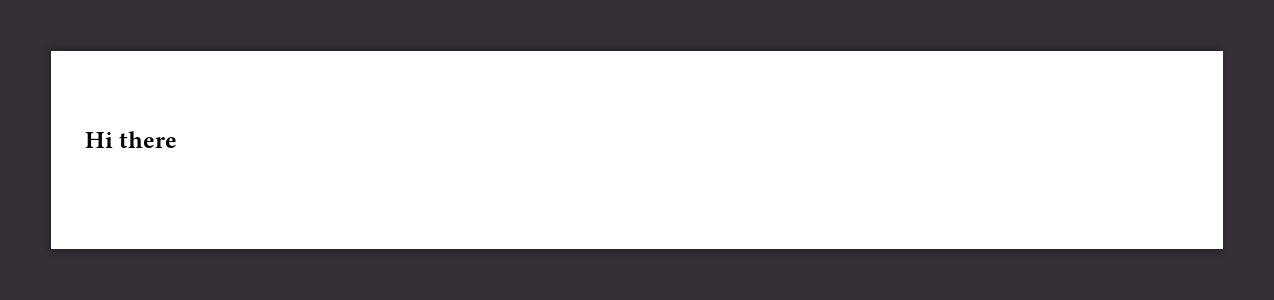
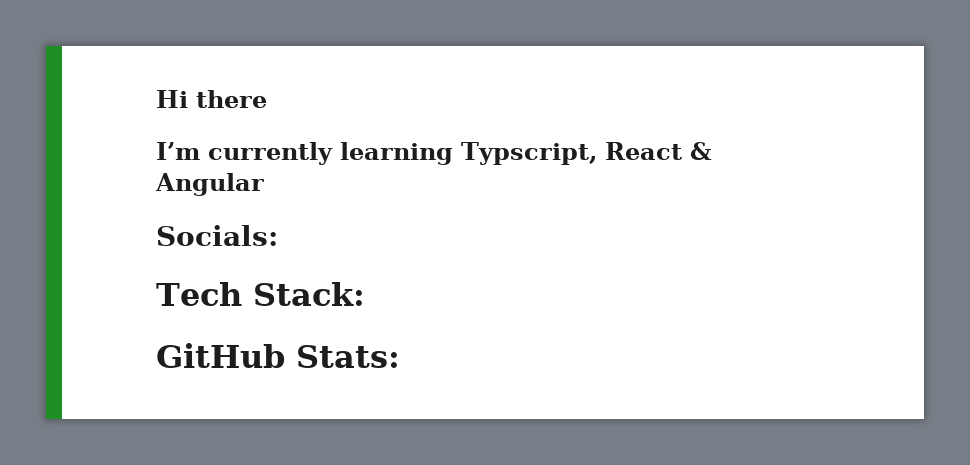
(178, 139) none -> [156,142,712,165] [155,173,264,196] [156,225,278,246] [156,282,365,306] [156,343,400,368] // I’m currently learning Typscript, React & Angular // Socials: // Tech Stack: // GitHub Stats:

